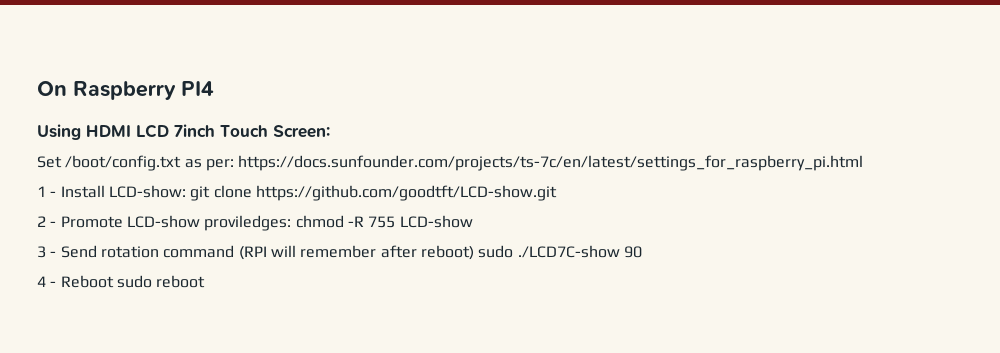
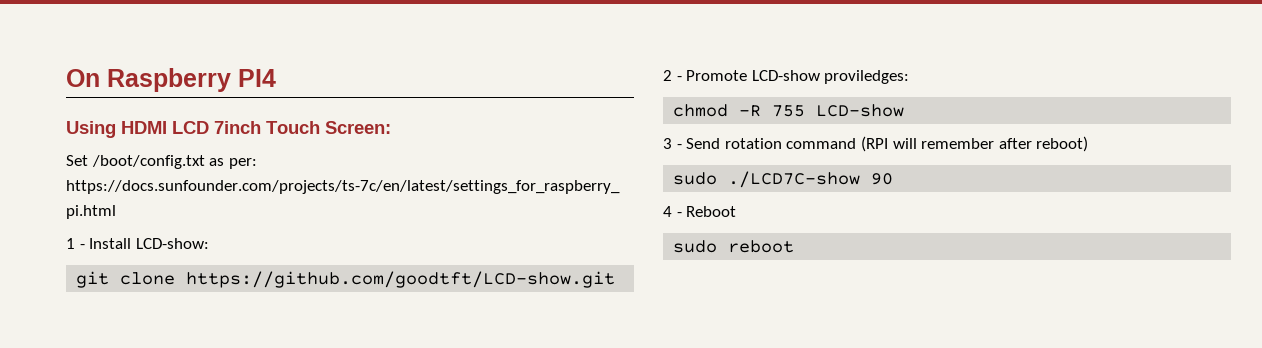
(186, 191) none -> (209, 243) //
(292, 223) none -> (910, 77) //
(474, 252) none -> (1089, 144) //
(114, 281) none -> (737, 211) //

